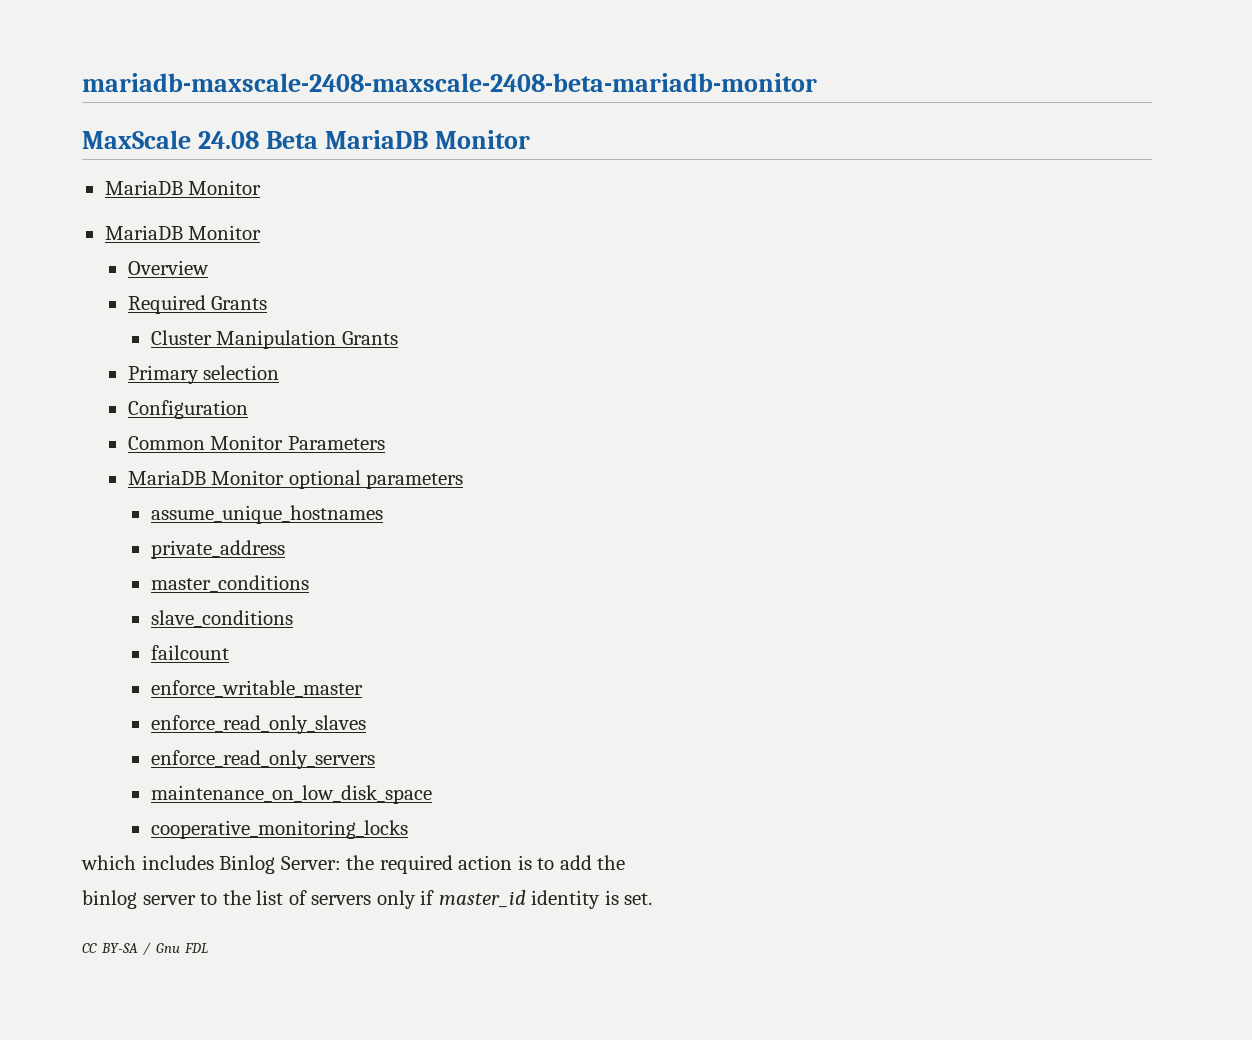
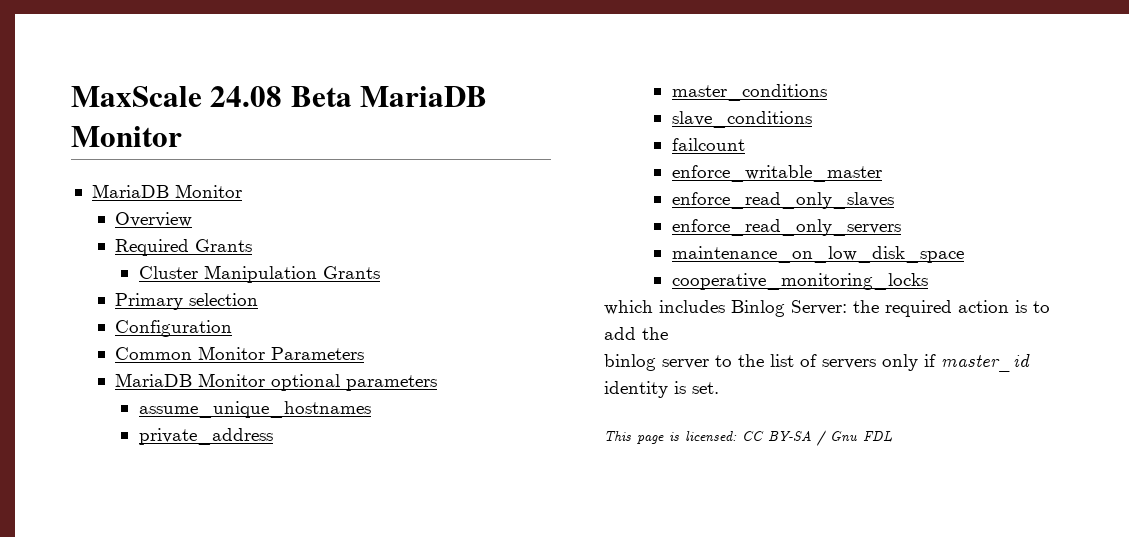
[82,73,817,92] mariadb-maxscale-2408-maxscale-2408-beta-mariadb-monitor // -> (71, 96) none
[104,225,262,240] // MariaDB Monitor -> (242, 191) none
(653, 899) none -> [604,431,737,444] This page is licensed:

